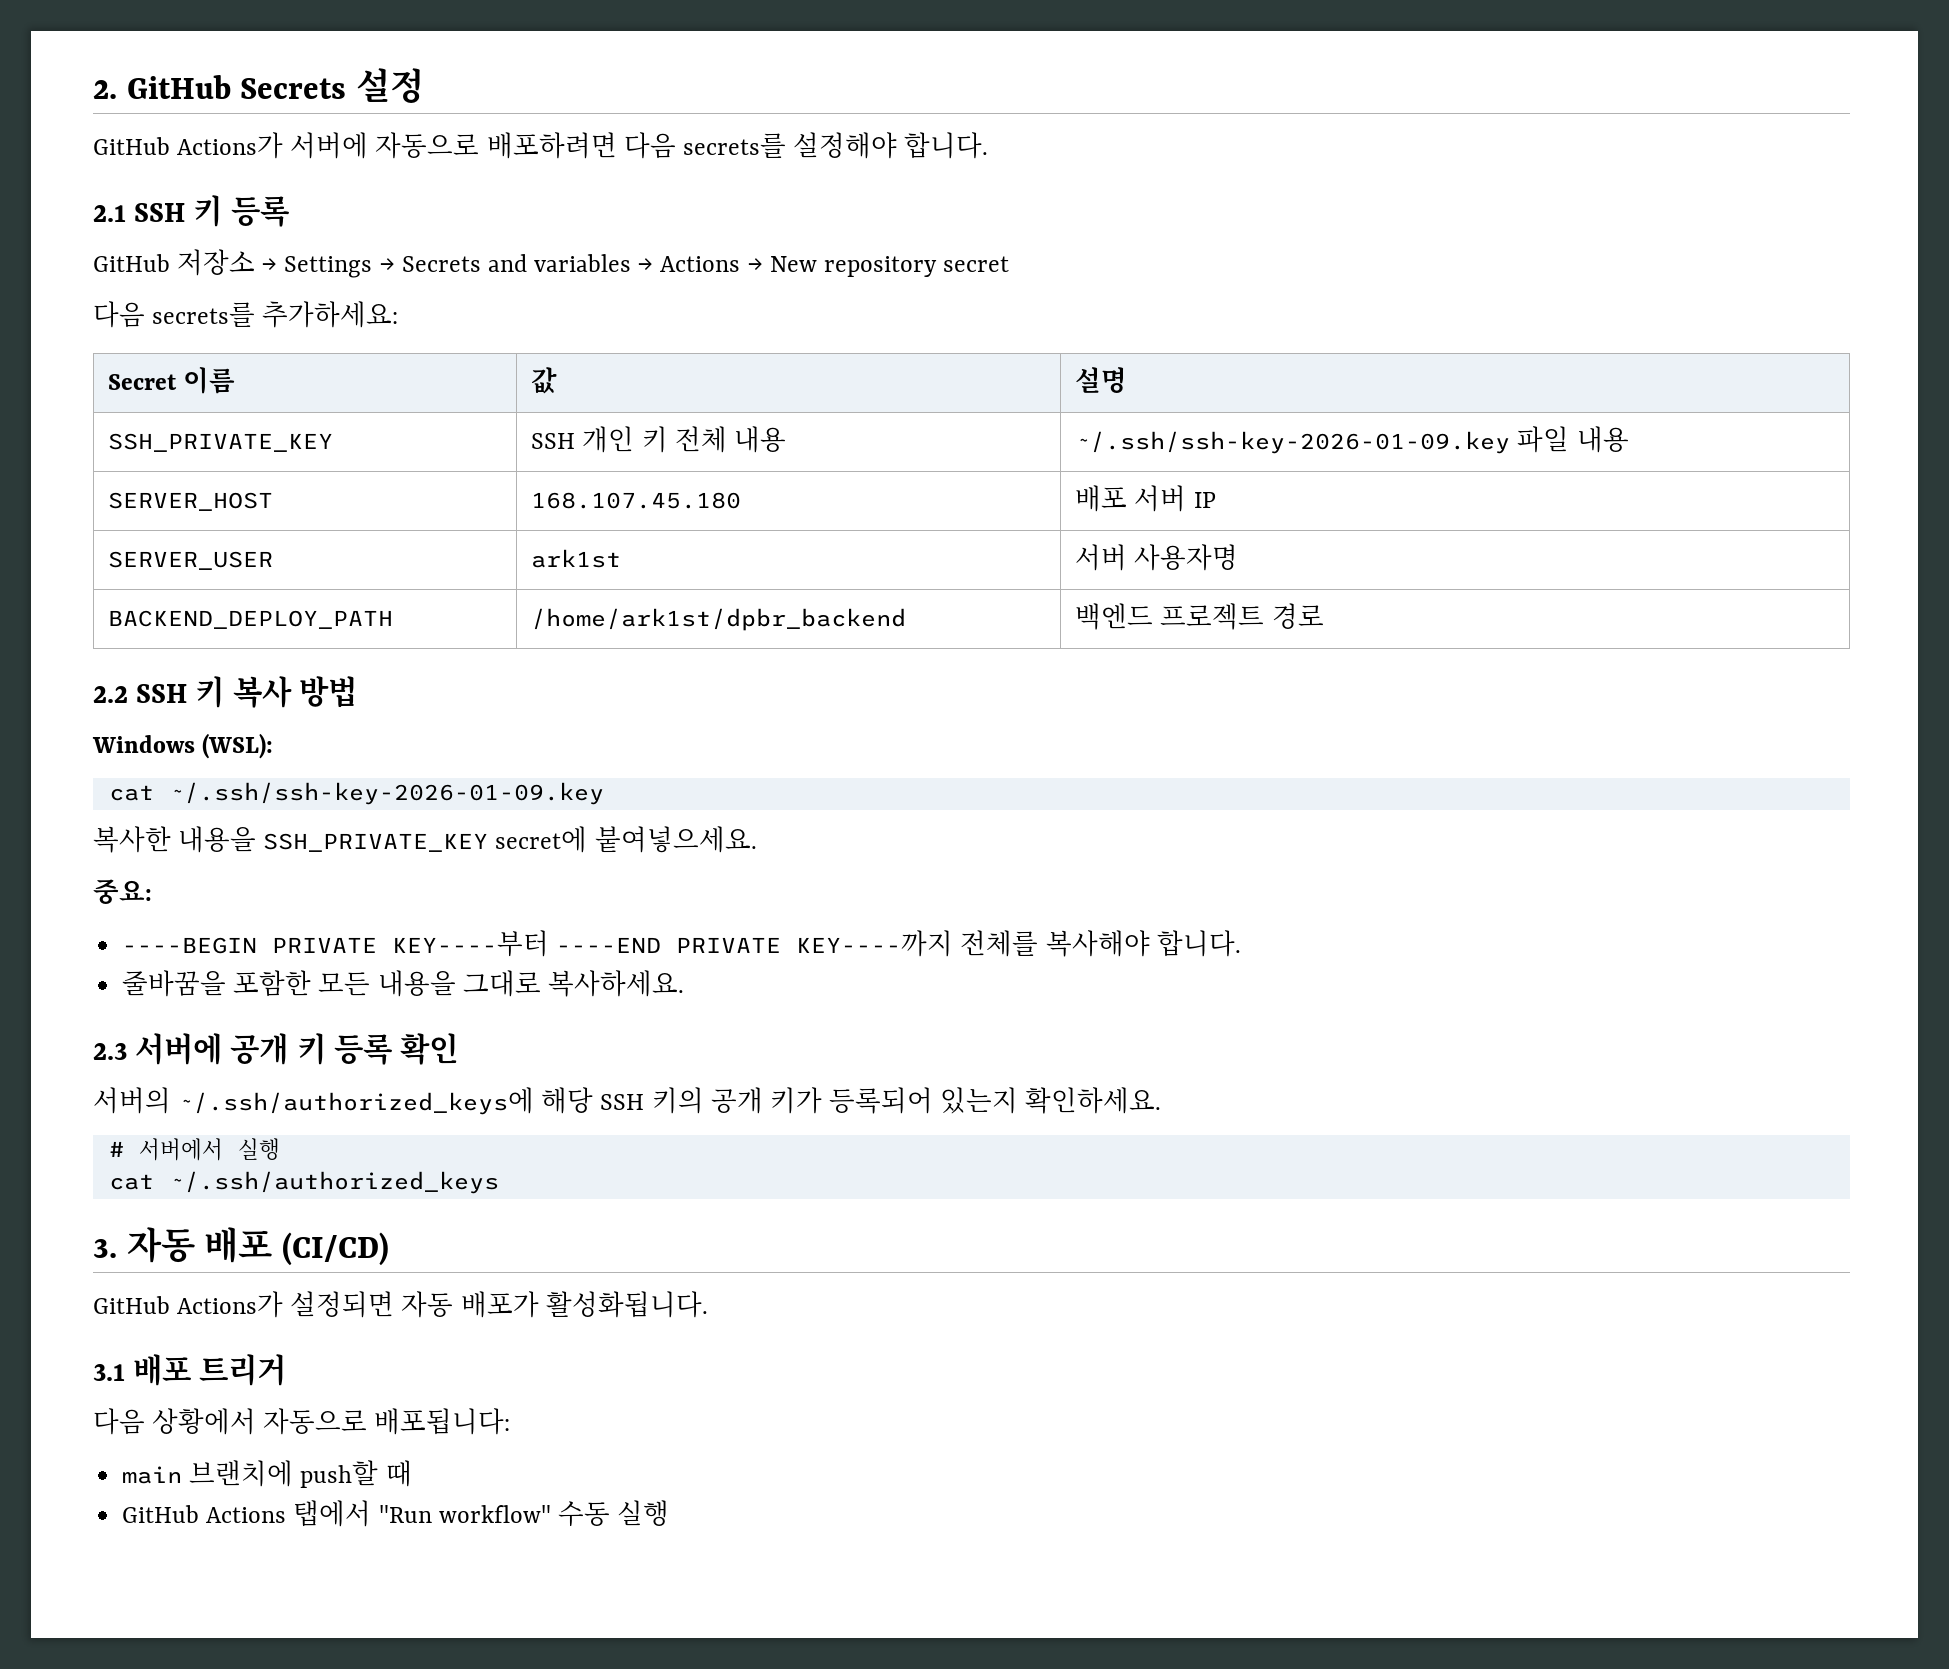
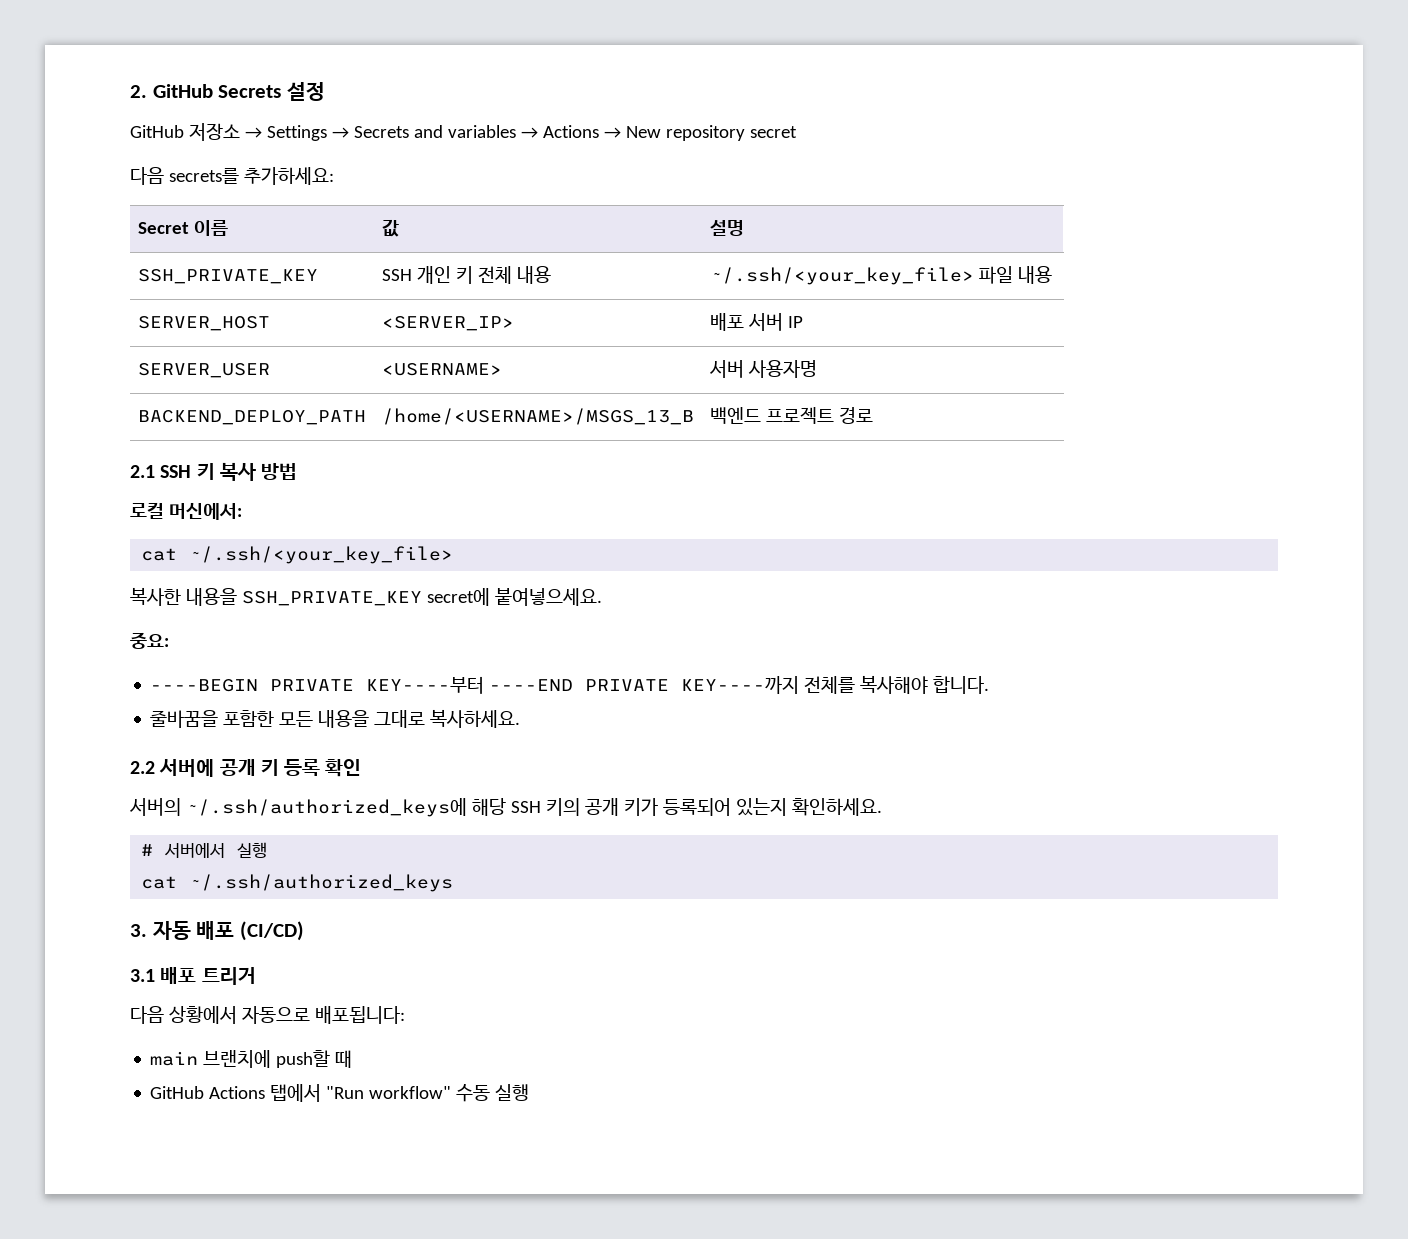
[93,132,989,159] [93,195,289,227] // GitHub Actions가 서버에 자동으로 배포하려면 다음 secrets를 설정해야 합니다. // 2.1 SSH 키 등록 -> (325, 91) none
[1075,431,1511,454] ~/.ssh/ssh-key-2026-01-09.key -> [709,267,974,285] ~/.ssh/<your_key_file>
[531,492,742,509] 168.107.45.180 -> [381,316,514,331] <SERVER_IP>
[531,549,622,568] ark1st -> [381,363,502,376] <USERNAME>
[531,608,907,631] /home/ark1st/dpbr_backend -> [381,408,694,425] /home/<USERNAME>/MSGS_13_B
[93,686,128,703] 2.2 -> [130,465,155,478] 2.1
[92,733,274,759] [108,782,604,805] Windows (WSL): // cat ~/.ssh/ssh-key-2026-01-09.key -> [130,502,242,520] [141,546,454,564] 로컬 머신에서: // cat ~/.ssh/<your_key_file>
[93,1043,127,1060] 2.3 -> [130,761,155,774] 2.2
[93,1291,708,1318] // GitHub Actions가 설정되면 자동 배포가 활성화됩니다. -> (304, 931) none

